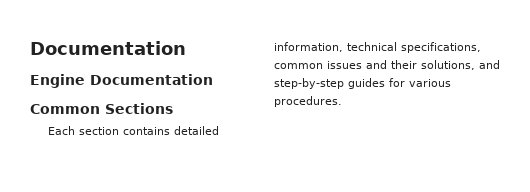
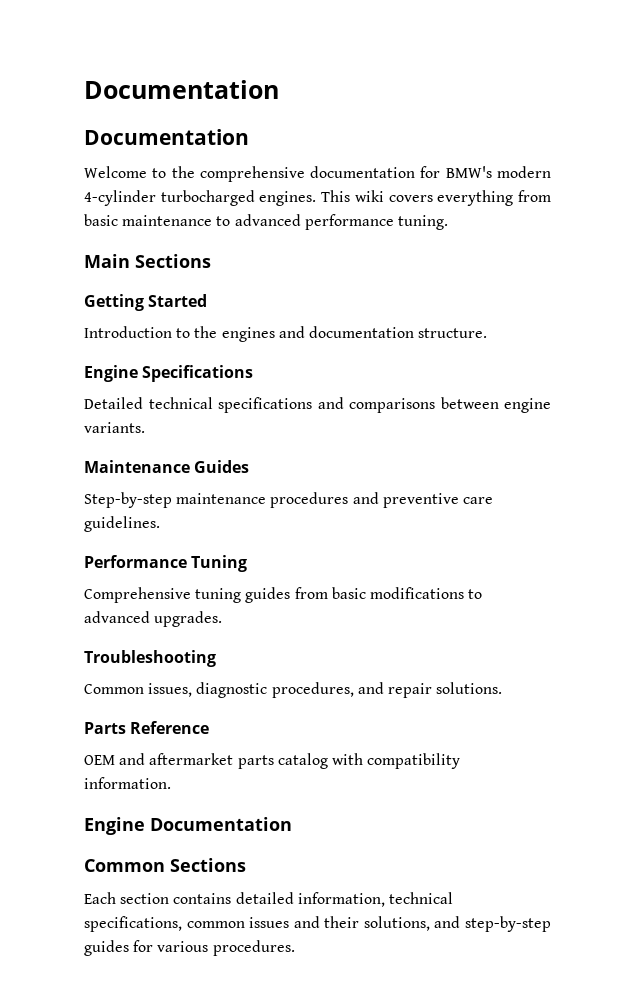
[30,41,186,55] Documentation -> [84,80,279,99] [84,129,249,145] [84,166,551,182] [84,190,551,206] [84,214,448,230] [84,254,211,268] [84,294,208,311] [84,326,488,342] [84,365,254,382] [84,397,551,413] [84,422,145,433] [84,460,250,473] [84,492,493,508] [84,516,160,532] [84,555,248,572] [84,587,483,603] [84,611,223,627] [84,650,216,667] [84,682,503,698] [84,721,210,734] [84,753,461,769] [84,777,171,789] Documentation // Documentation // Welcome to the comprehensive documentation for BMW's modern 4-cylinder turbocharged engines. This wiki covers everything from basic maintenance to advanced performance tuning. // Main Sections // Getting Started // Introduction to the engines and documentation structure. // Engine Specifications // Detailed technical specifications and comparisons between engine variants. // Maintenance Guides // Step-by-step maintenance procedures and preventive care guidelines. // Performance Tuning // Comprehensive tuning guides from basic modifications to advanced upgrades. // Troubleshooting // Common issues, diagnostic procedures, and repair solutions. // Parts Reference // OEM and aftermarket parts catalog with compatibility information.

